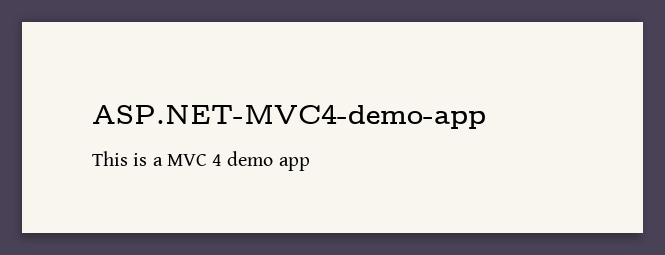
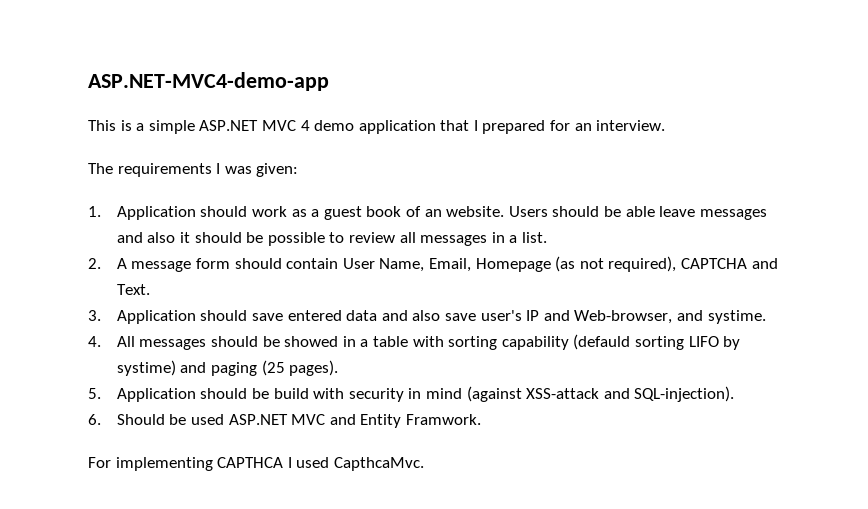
(163, 161) none -> [148,120,259,134] simple ASP.NET
[278,157,310,171] app -> [358,120,666,134] [88,163,299,177] [88,206,767,220] [116,232,547,246] [88,256,778,272] [116,284,150,295] [88,310,766,324] [88,334,741,350] [116,360,339,376] [88,386,735,402] [88,414,481,428] [88,457,424,471] application that I prepared for an interview. // The requirements I was given: // 1. Application should work as a guest book of an website. Users should be able leave messages and also it should be possible to review all messages in a list. // 2. A message form should contain User Name, Email, Homepage (as not required), CAPTCHA and Text. // 3. Application should save entered data and also save user's IP and Web-browser, and systime. // 4. All messages should be showed in a table with sorting capability (defauld sorting LIFO by systime) and paging (25 pages). // 5. Application should be build with security in mind (against XSS-attack and SQL-injection). // 6. Should be used ASP.NET MVC and Entity Framwork. // For implementing CAPTHCA I used CapthcaMvc.

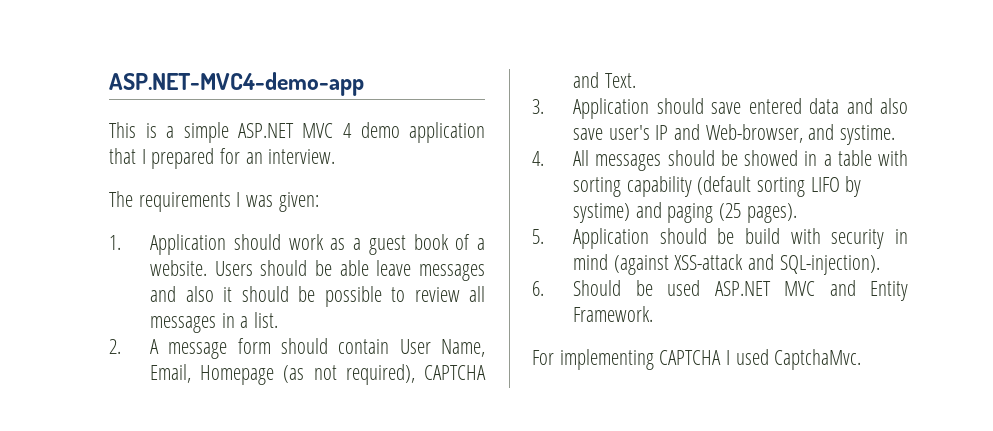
[424,209,442,217] an -> [477,238,485,250] a
[573,334,631,350] (defauld -> [697,176,752,195] (default
[405,414,481,425] Framwork. -> [573,306,654,322] Framework.
[217,457,284,468] CAPTHCA -> [659,350,722,365] CAPTCHA
[333,457,424,471] CapthcaMvc. -> [774,349,862,370] CaptchaMvc.

